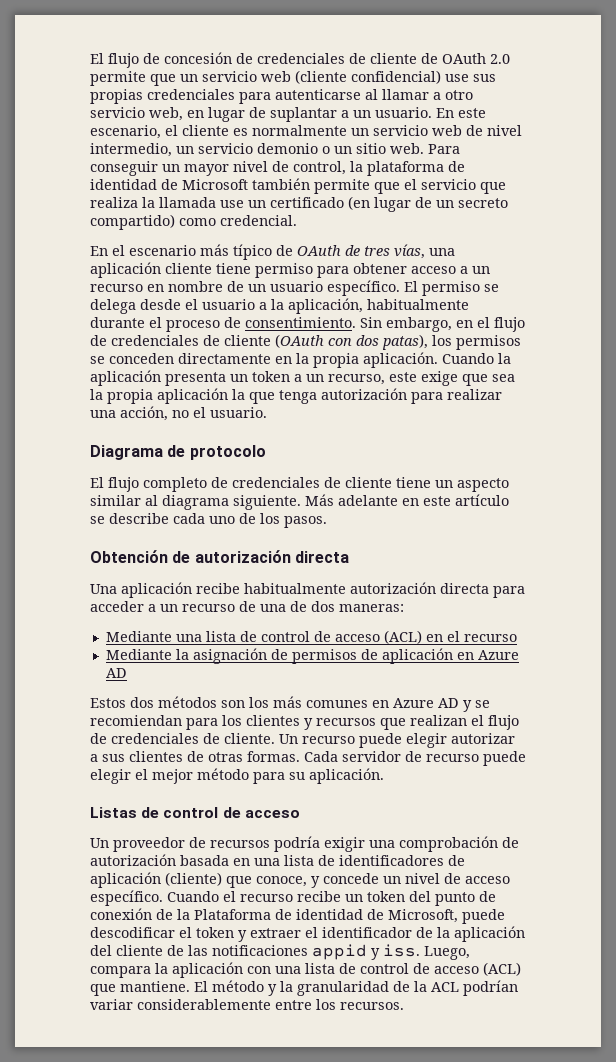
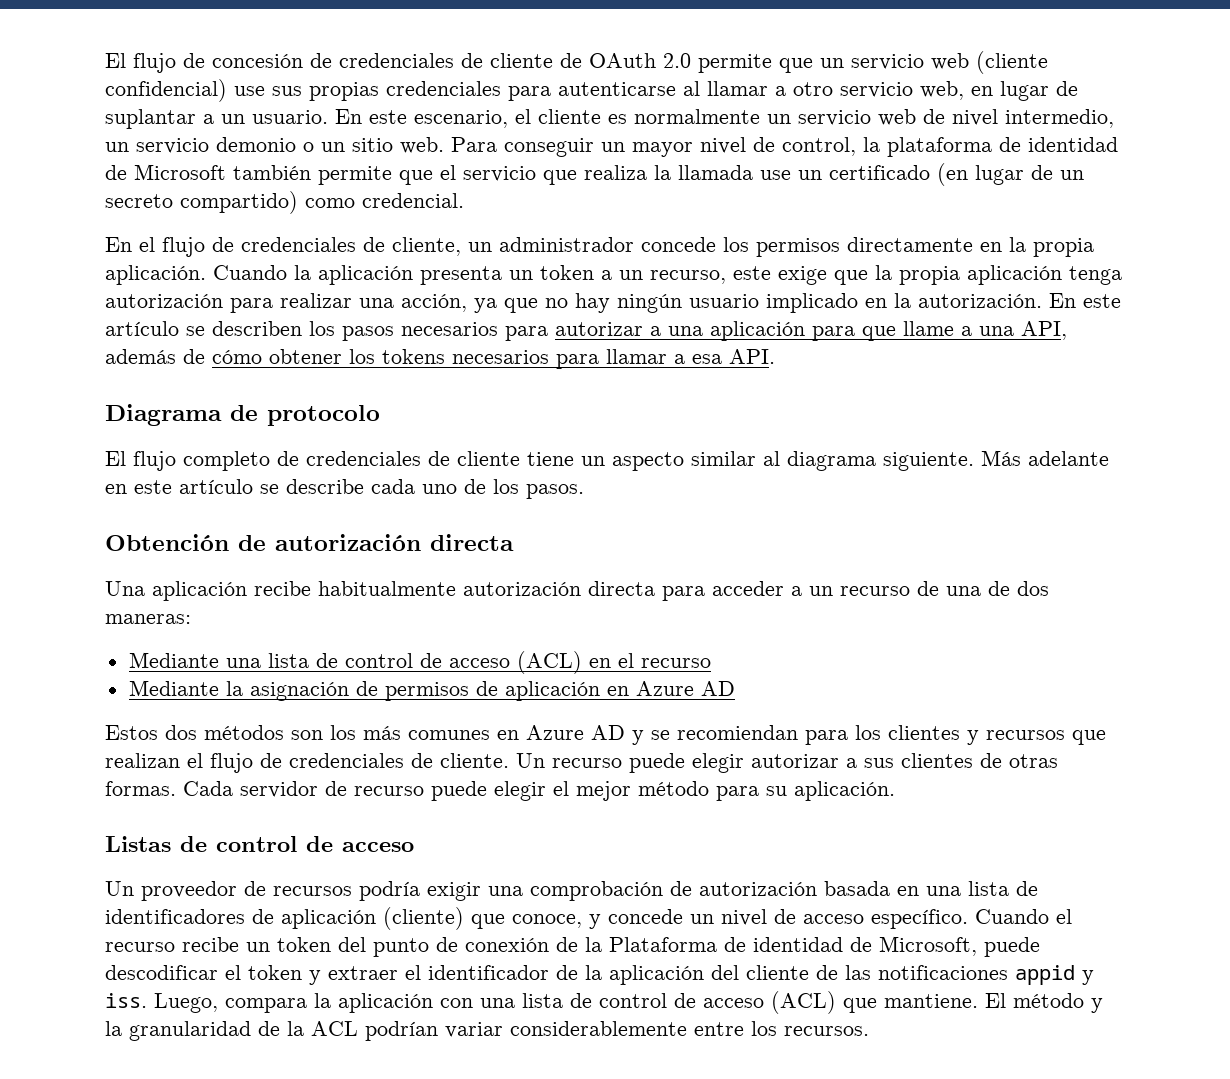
[129,244,455,260] [90,262,490,278] [90,280,499,296] [90,298,469,314] [90,317,525,332] [90,334,521,350] [90,353,174,364] escenario más típico de OAuth de tres vías, una aplicación cliente tiene permiso para obtener acceso a un recurso en nombre de un usuario específico. El permiso se delega desde el usuario a la aplicación, habitualmente durante el proceso de consentimiento. Sin embargo, en el flujo de credenciales de cliente (OAuth con dos patas), los permisos se conceden -> [162,237,840,257] flujo de credenciales de cliente, un administrador concede los permisos
[492,374,515,382] sea -> (868, 277) none
[232,389,275,404] la que -> (1062, 275) none
[172,407,267,418] no el usuario. -> [474,293,1121,313] [105,321,1067,341] [105,349,775,369] ya que no hay ningún usuario implicado en la autorización. En este artículo se describen los pasos necesarios para autorizar a una aplicación para que llame a una API, además de cómo obtener los tokens necesarios para llamar a esa API.

